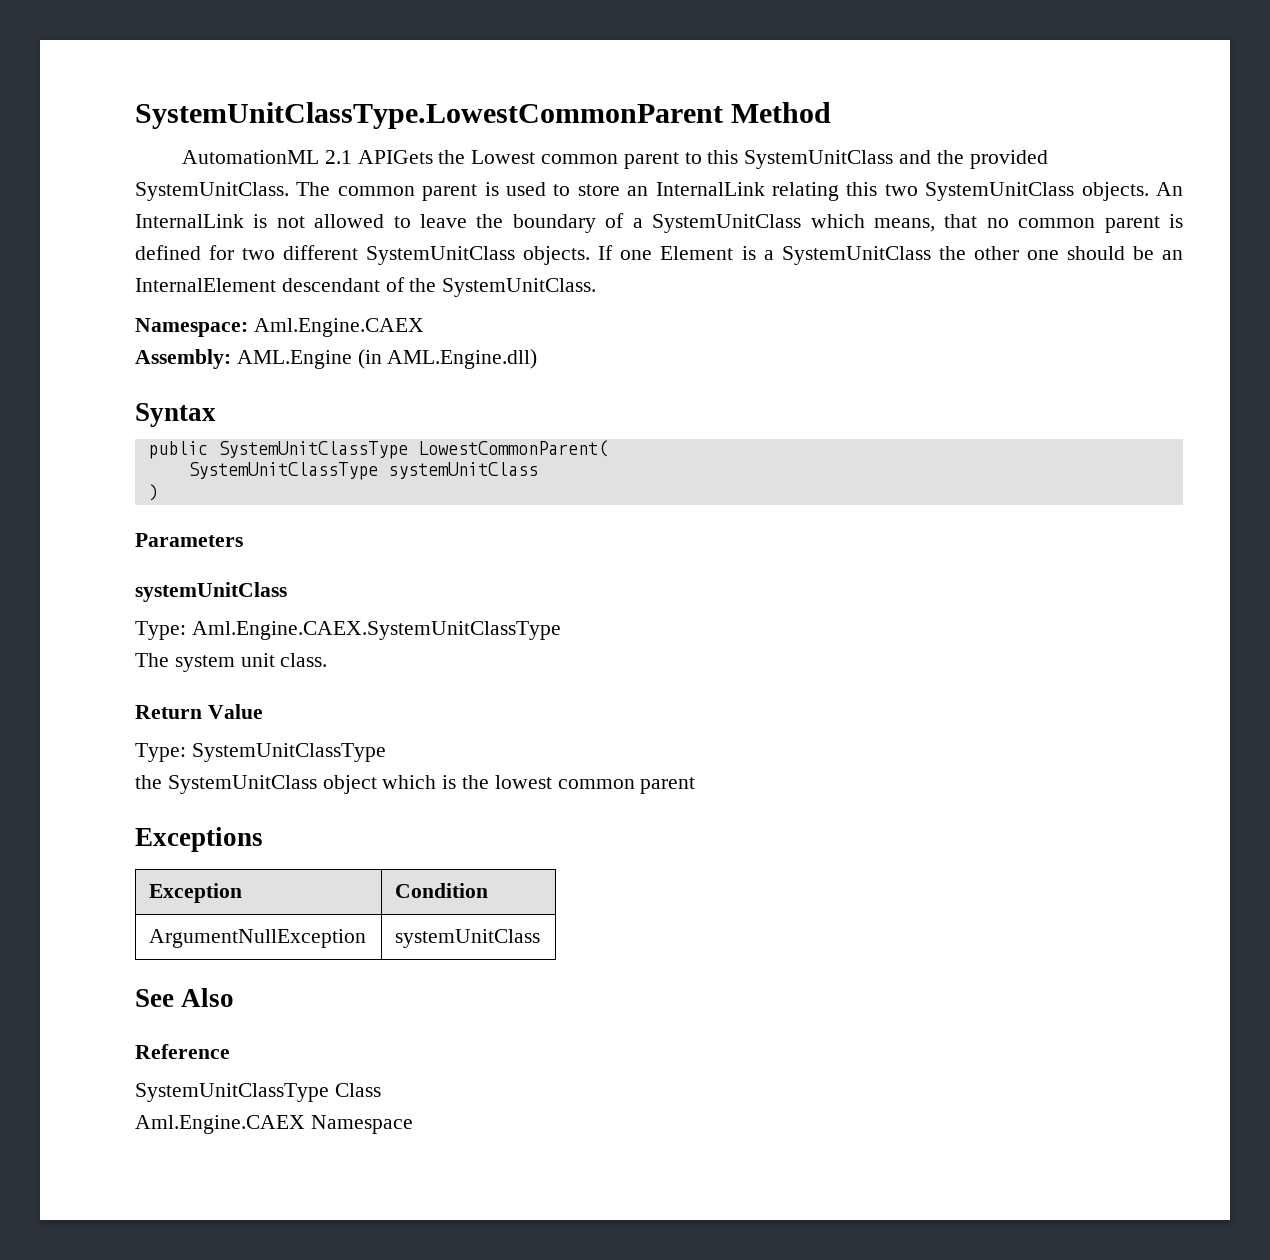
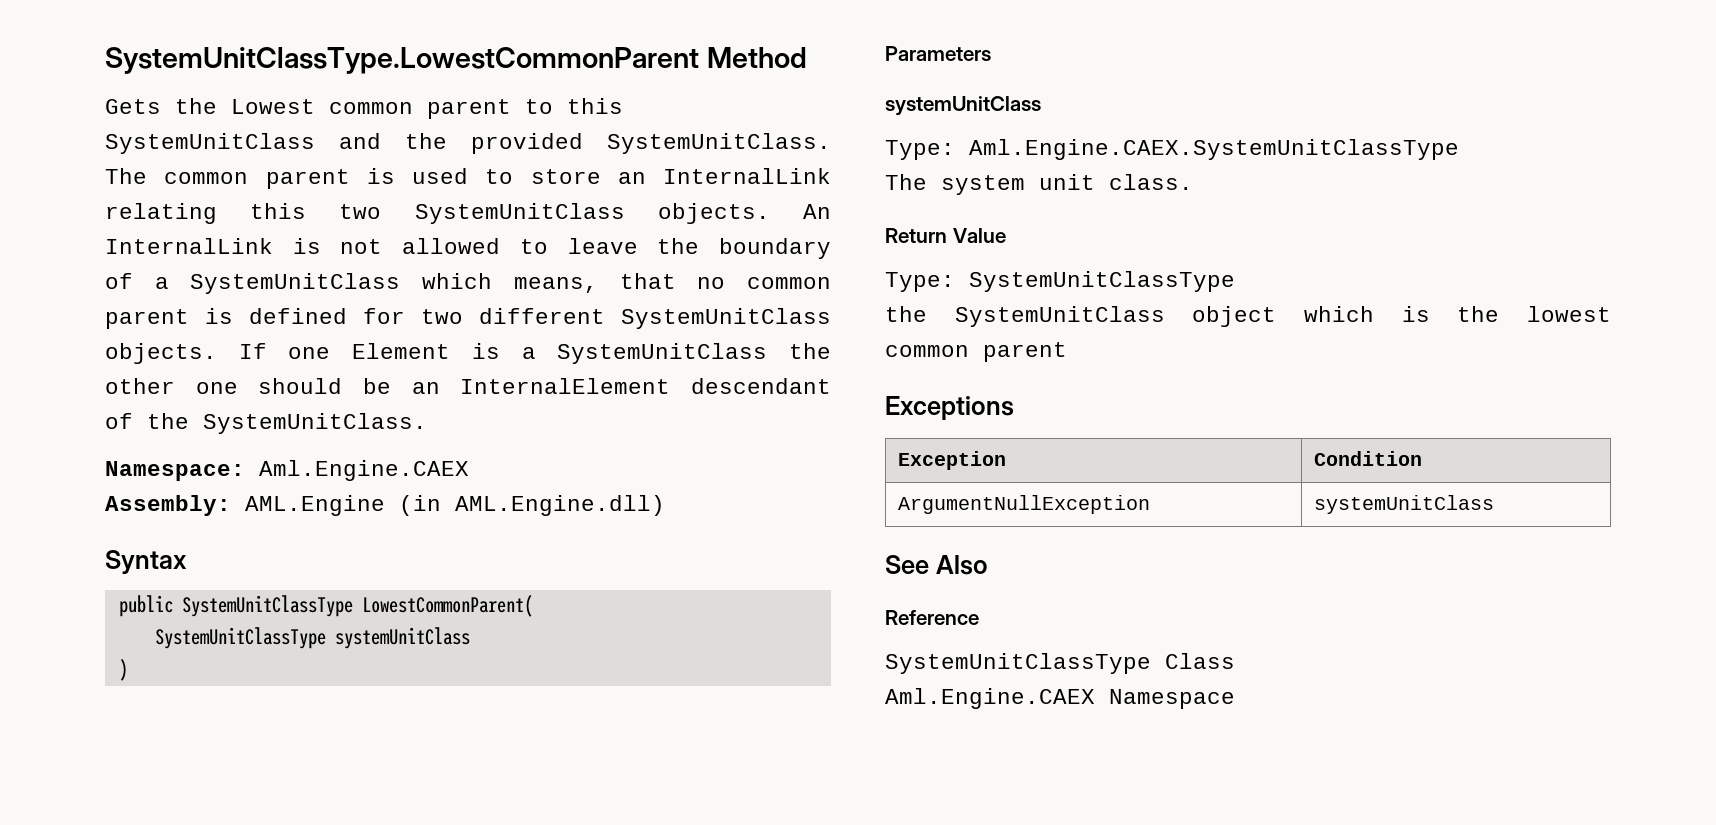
[181,150,433,164] AutomationML 2.1 APIGets -> [105,99,161,114] Gets

